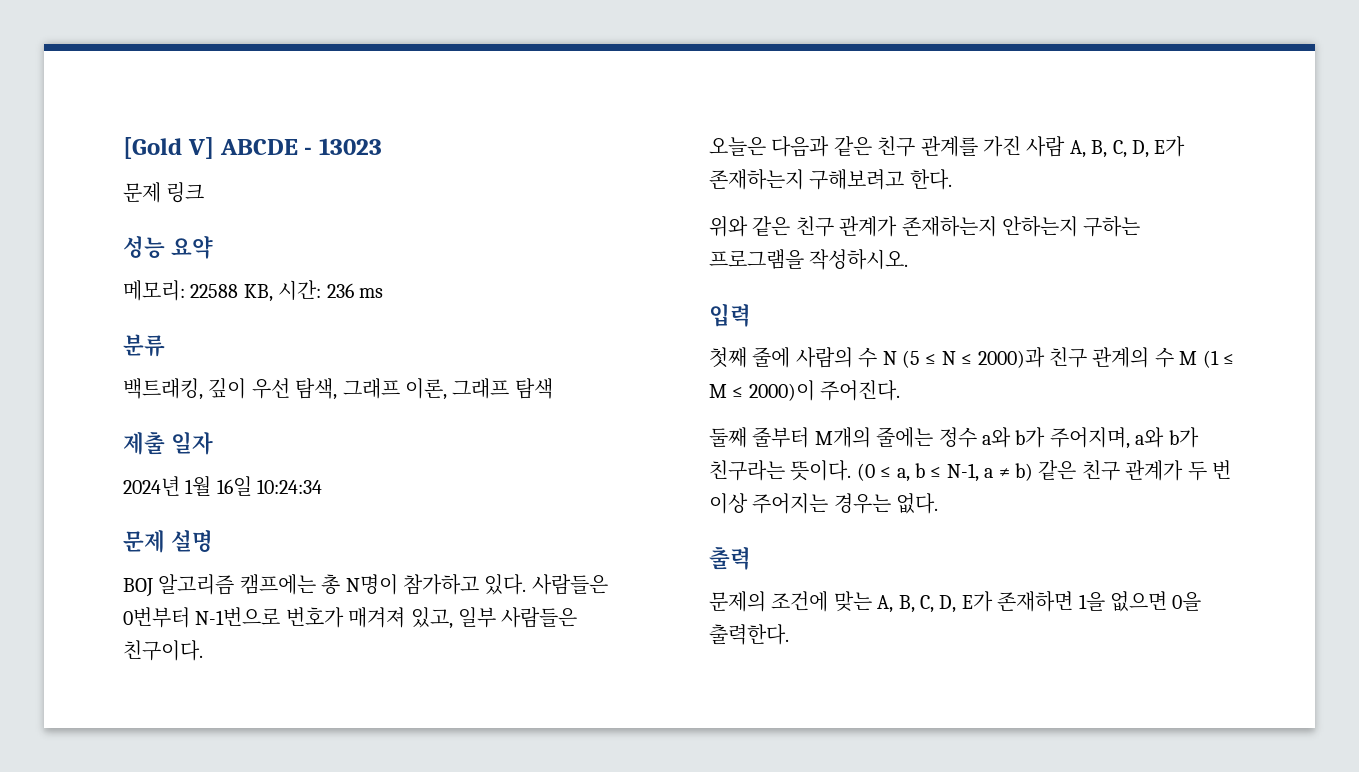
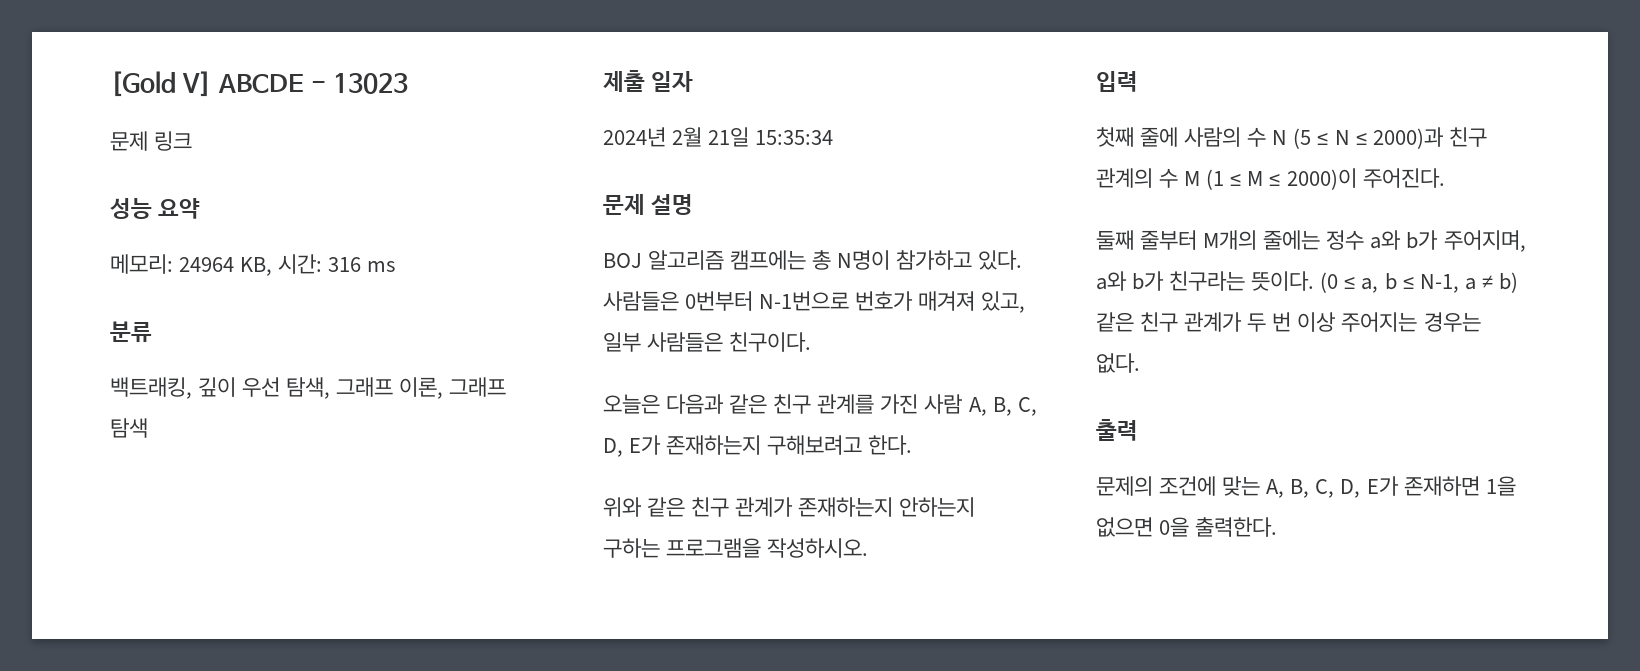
[190,284,239,298] 22588 -> [179,257,235,272] 24964
[326,283,354,298] 236 -> [328,257,362,272] 316
[185,475,323,496] 1월 16일 10:24:34 -> [672,127,834,147] 2월 21일 15:35:34

